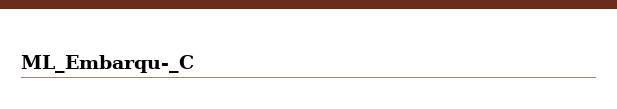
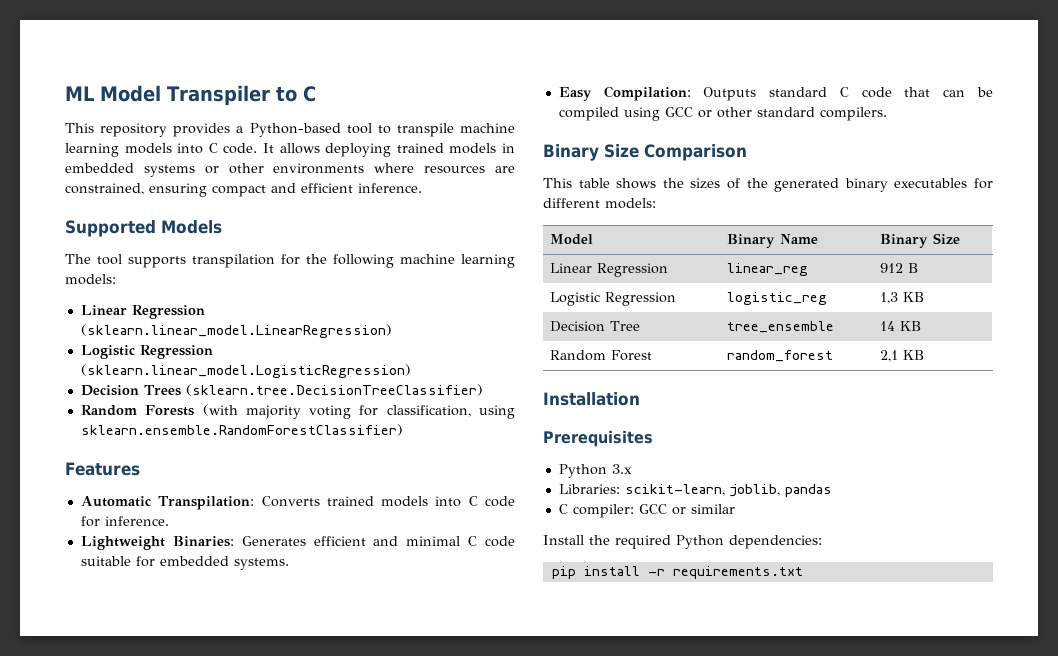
[21,55,194,73] ML_Embarqu-_C -> [65,85,316,106] [65,123,515,137] [65,143,515,157] [65,163,515,177] [65,183,422,197] [65,220,222,237] [65,254,515,268] [65,274,116,285] [80,305,205,319] [80,324,392,338] [80,345,213,359] [80,364,411,378] [80,384,483,396] [80,404,515,419] [80,424,403,436] [65,462,140,476] [80,496,516,510] [80,516,169,527] [80,536,515,550] [80,556,289,570] [558,86,994,101] [558,107,887,121] [543,144,747,161] [543,178,993,192] [543,198,656,209] [549,234,593,245] [726,234,818,248] [879,233,960,248] [549,263,668,277] [726,263,808,276] [879,263,918,273] [549,292,676,306] [726,292,827,305] [879,292,924,304] [549,321,640,332] [726,321,834,333] [879,321,921,331] [549,350,652,361] [726,350,833,362] [879,350,924,362] [543,392,640,406] [543,430,653,447] [558,464,632,478] [558,484,832,497] [558,504,735,518] [543,535,822,549] [551,566,803,579] ML Model Transpiler to C // This repository provides a Python-based tool to transpile machine learning models into C code. It allows deploying trained models in embedded systems or other environments where resources are constrained, ensuring compact and efficient inference. // Supported Models // The tool supports transpilation for the following machine learning models: // Linear Regression (sklearn.linear_model.LinearRegression) // Logistic Regression (sklearn.linear_model.LogisticRegression) // Decision Trees (sklearn.tree.DecisionTreeClassifier) // Random Forests (with majority voting for classification, using sklearn.ensemble.RandomForestClassifier) // Features // Automatic Transpilation: Converts trained models into C code for inference. // Lightweight Binaries: Generates efficient and minimal C code suitable for embedded systems. // Easy Compilation: Outputs standard C code that can be compiled using GCC or other standard compilers. // Binary Size Comparison // This table shows the sizes of the generated binary executables for different models: // Model | Binary Name | Binary Size // Linear Regression | linear_reg | 912 B // Logistic Regression | logistic_reg | 1,3 KB // Decision Tree | tree_ensemble | 14 KB // Random Forest | random_forest | 2,1 KB // Installation // Prerequisites // Python 3.x // Libraries: scikit-learn, joblib, pandas // C compiler: GCC or similar // Install the required Python dependencies: // pip install -r requirements.txt

